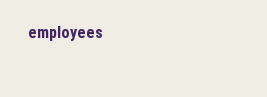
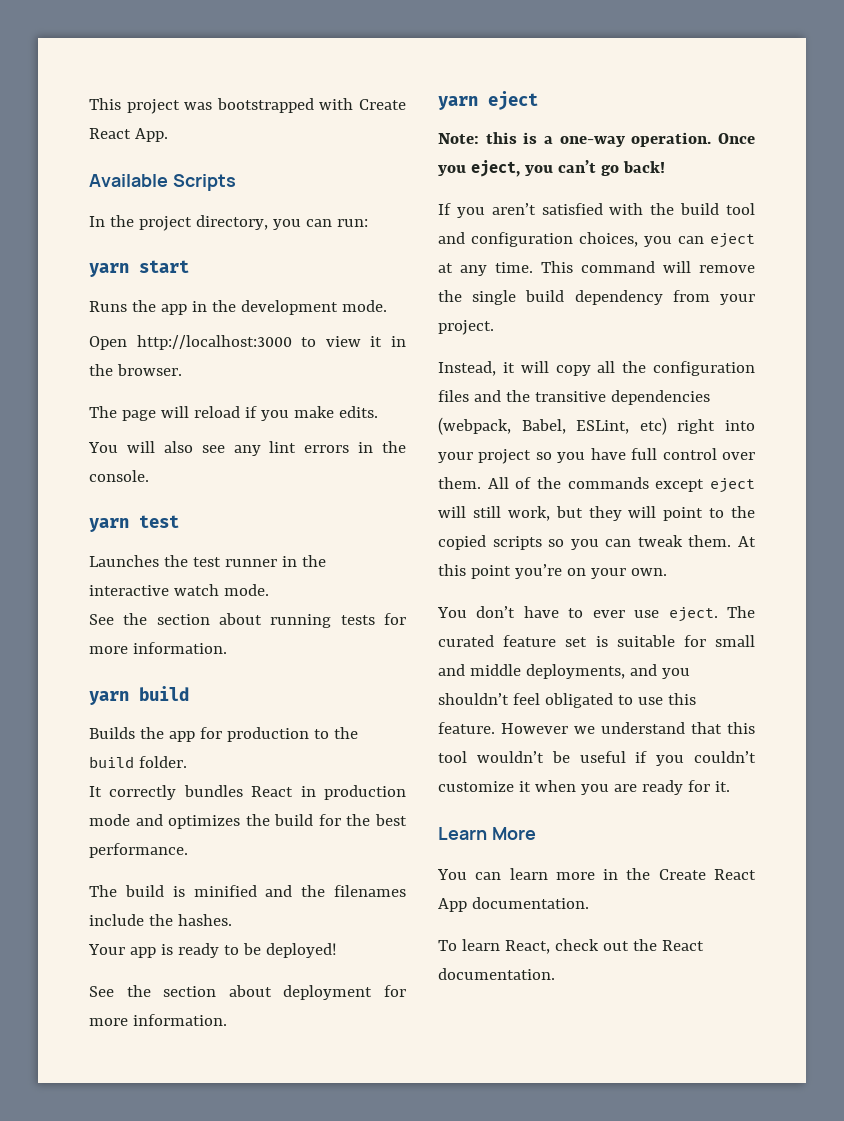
[28,26,103,41] employees -> [89,98,406,114] [89,128,168,142] [89,174,236,191] [89,215,368,231] [89,260,189,277] [89,300,387,315] [89,335,406,350] [89,364,182,376] [89,406,378,421] [88,441,406,456] [89,470,149,482] [89,515,179,532] [89,555,326,567] [89,584,269,596] [89,613,406,628] [89,642,227,654] [89,686,189,705] [89,727,358,742] [89,756,187,768] [89,785,406,800] [89,814,407,829] [89,843,188,858] [89,885,406,897] [89,914,232,926] [88,943,337,958] [89,985,406,1000] [89,1014,227,1026] [438,91,538,110] [438,132,755,147] [438,160,665,177] [438,203,755,218] [438,232,755,248] [438,261,755,276] [438,290,755,305] [438,320,494,335] [438,361,755,376] [438,390,710,405] [438,417,755,435] [438,448,755,464] [438,477,755,493] [438,506,755,521] [438,535,756,550] [438,564,667,579] [437,606,756,622] [438,635,755,647] [438,664,690,679] [438,693,696,708] [438,722,755,734] [438,751,756,766] [438,780,730,795] [438,827,536,840] [437,868,756,880] [438,897,589,912] [438,939,704,954] [438,968,555,980] This project was bootstrapped with Create React App. // Available Scripts // In the project directory, you can run: // yarn start // Runs the app in the development mode. // Open http://localhost:3000 to view it in the browser. // The page will reload if you make edits. // You will also see any lint errors in the console. // yarn test // Launches the test runner in the interactive watch mode. // See the section about running tests for more information. // yarn build // Builds the app for production to the build folder. // It correctly bundles React in production mode and optimizes the build for the best performance. // The build is minified and the filenames include the hashes. // Your app is ready to be deployed! // See the section about deployment for more information. // yarn eject // Note: this is a one-way operation. Once you eject, you can’t go back! // If you aren’t satisfied with the build tool and configuration choices, you can eject at any time. This command will remove the single build dependency from your project. // Instead, it will copy all the configuration files and the transitive dependencies (webpack, Babel, ESLint, etc) right into your project so you have full control over them. All of the commands except eject will still work, but they will point to the copied scripts so you can tweak them. At this point you’re on your own. // You don’t have to ever use eject. The curated feature set is suitable for small and middle deployments, and you shouldn’t feel obligated to use this feature. However we understand that this tool wouldn’t be useful if you couldn’t customize it when you are ready for it. // Learn More // You can learn more in the Create React App documentation. // To learn React, check out the React documentation.

